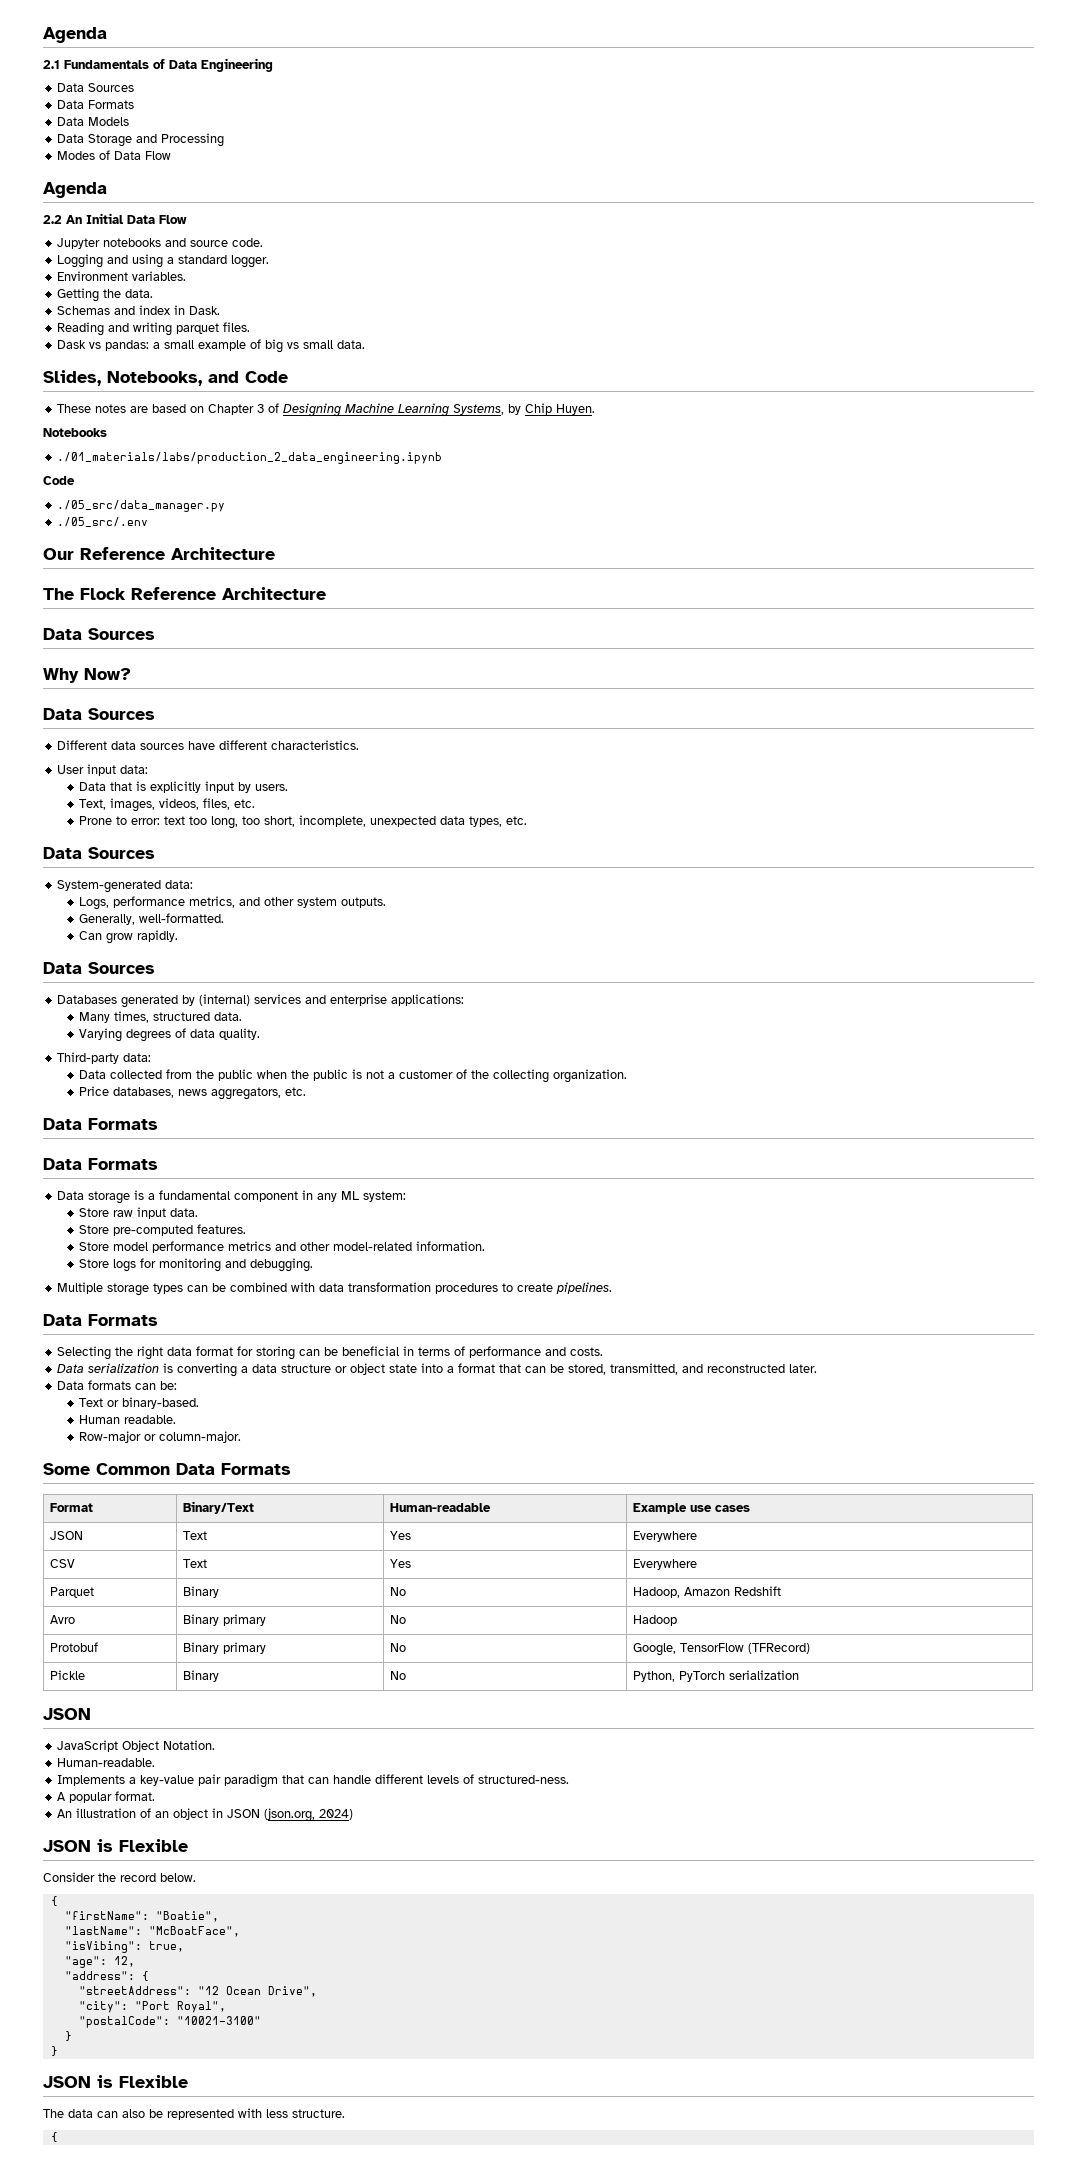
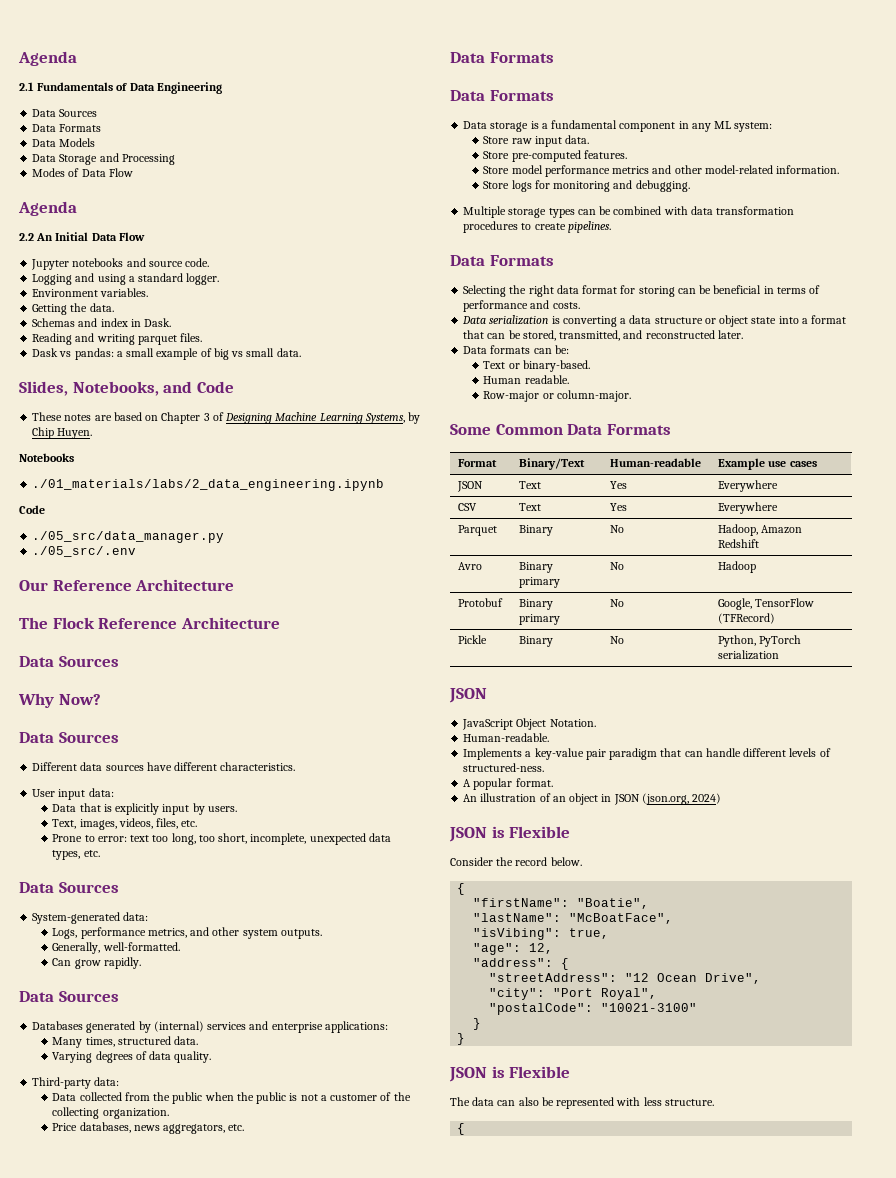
[56,452,442,464] ./01_materials/labs/production_2_data_engineering.ipynb -> [32,479,385,491] ./01_materials/labs/2_data_engineering.ipynb

